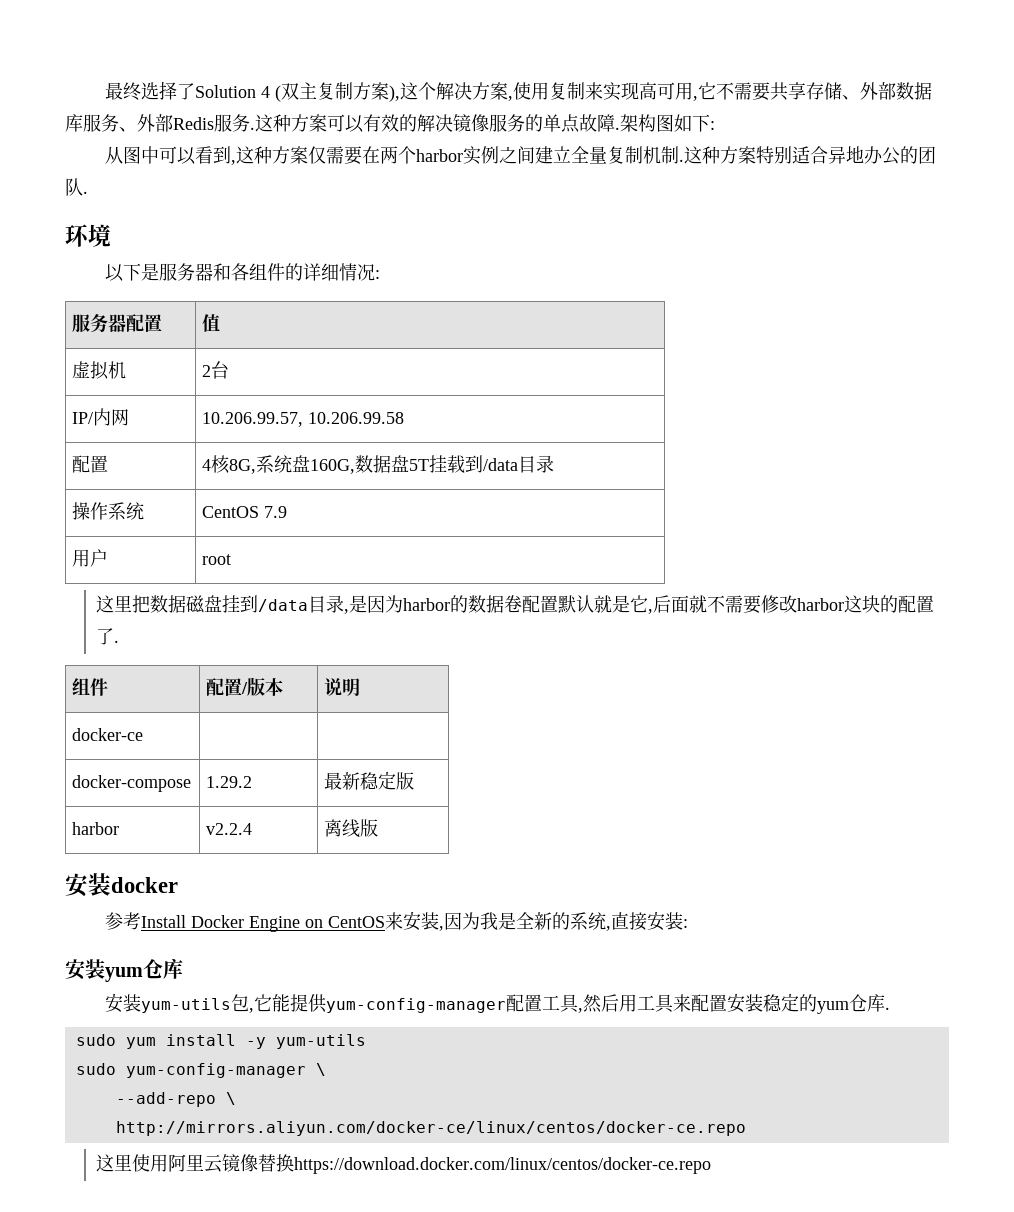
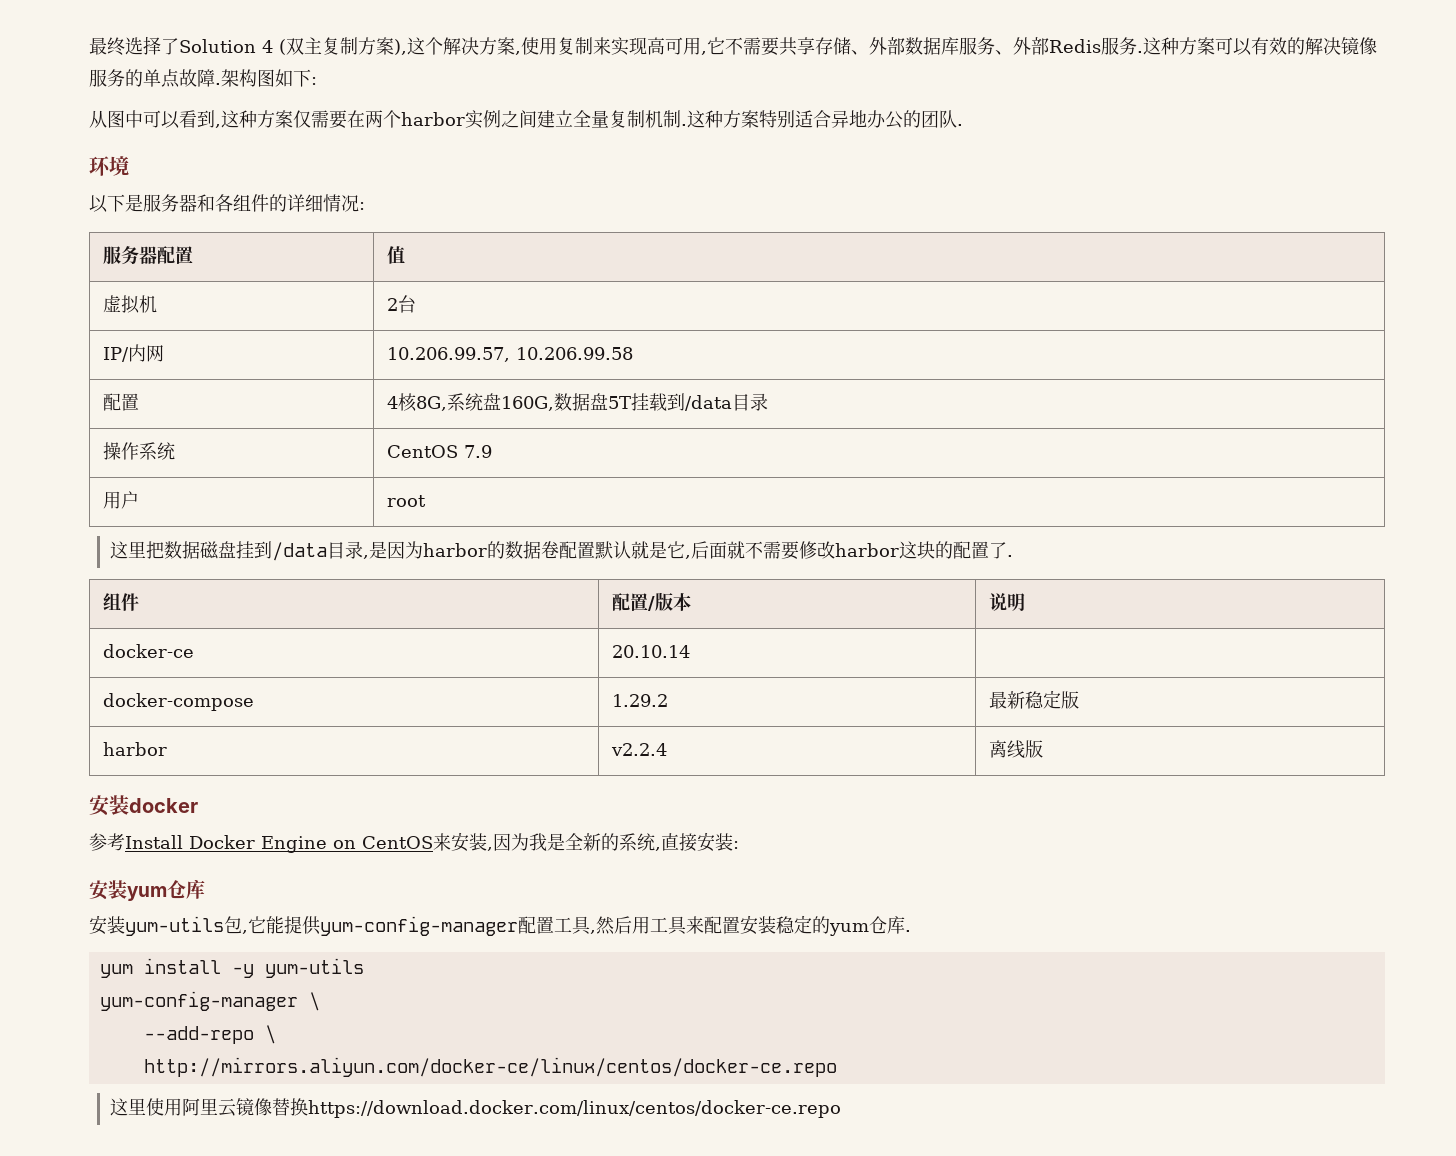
(144, 734) none -> [611,645,690,658] 20.10.14
[75,1034,116,1046] sudo -> (911, 931) none
[75,1063,116,1075] sudo -> (364, 968) none

